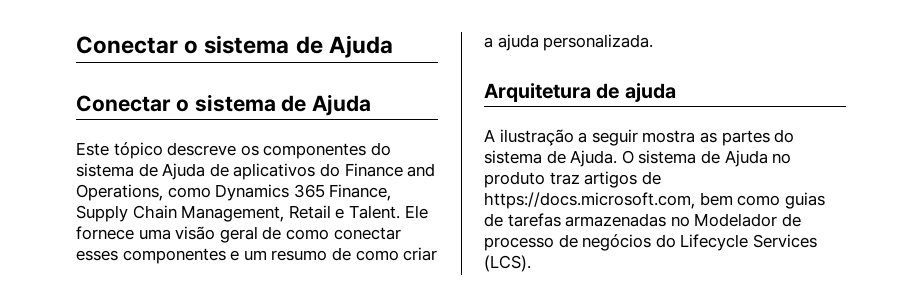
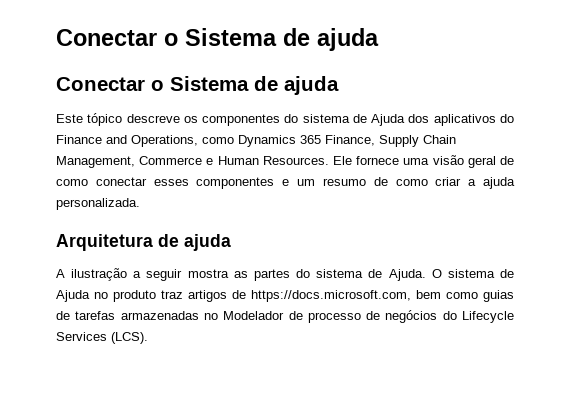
[76,35,393,58] [76,94,372,116] Conectar o sistema de Ajuda // Conectar o sistema de Ajuda -> [56,28,379,51] [56,76,339,95] Conectar o Sistema de ajuda // Conectar o Sistema de ajuda
[209,163,229,177] de -> [408,114,430,123] dos
[288,205,400,219] Retail e Talent. -> [139,156,329,165] Commerce e Human Resources.

